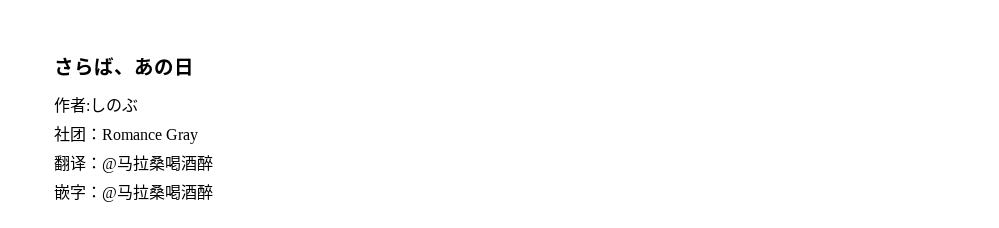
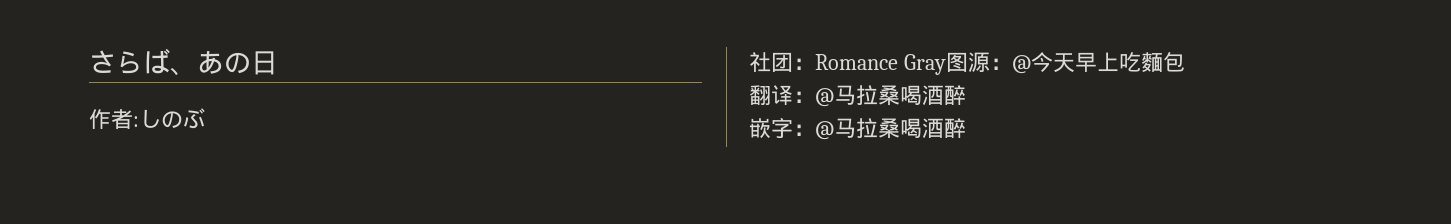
(199, 136) none -> [945,52,1185,74] 图源：@今天早上吃麵包

